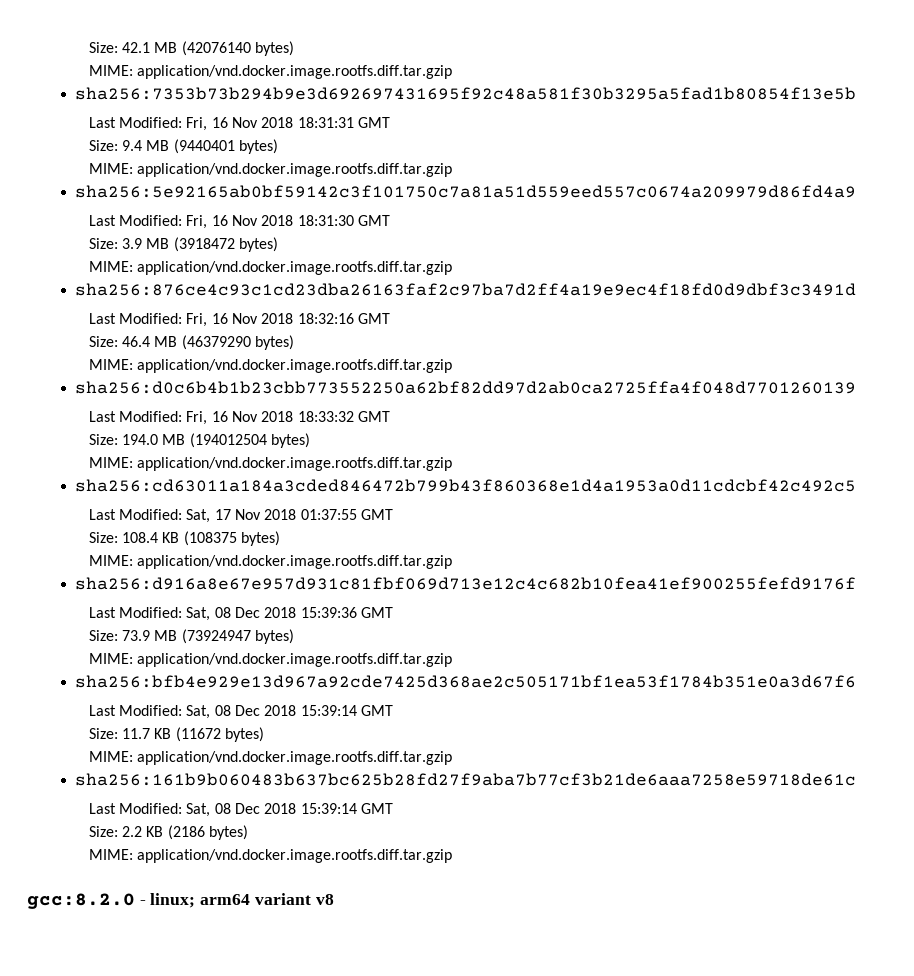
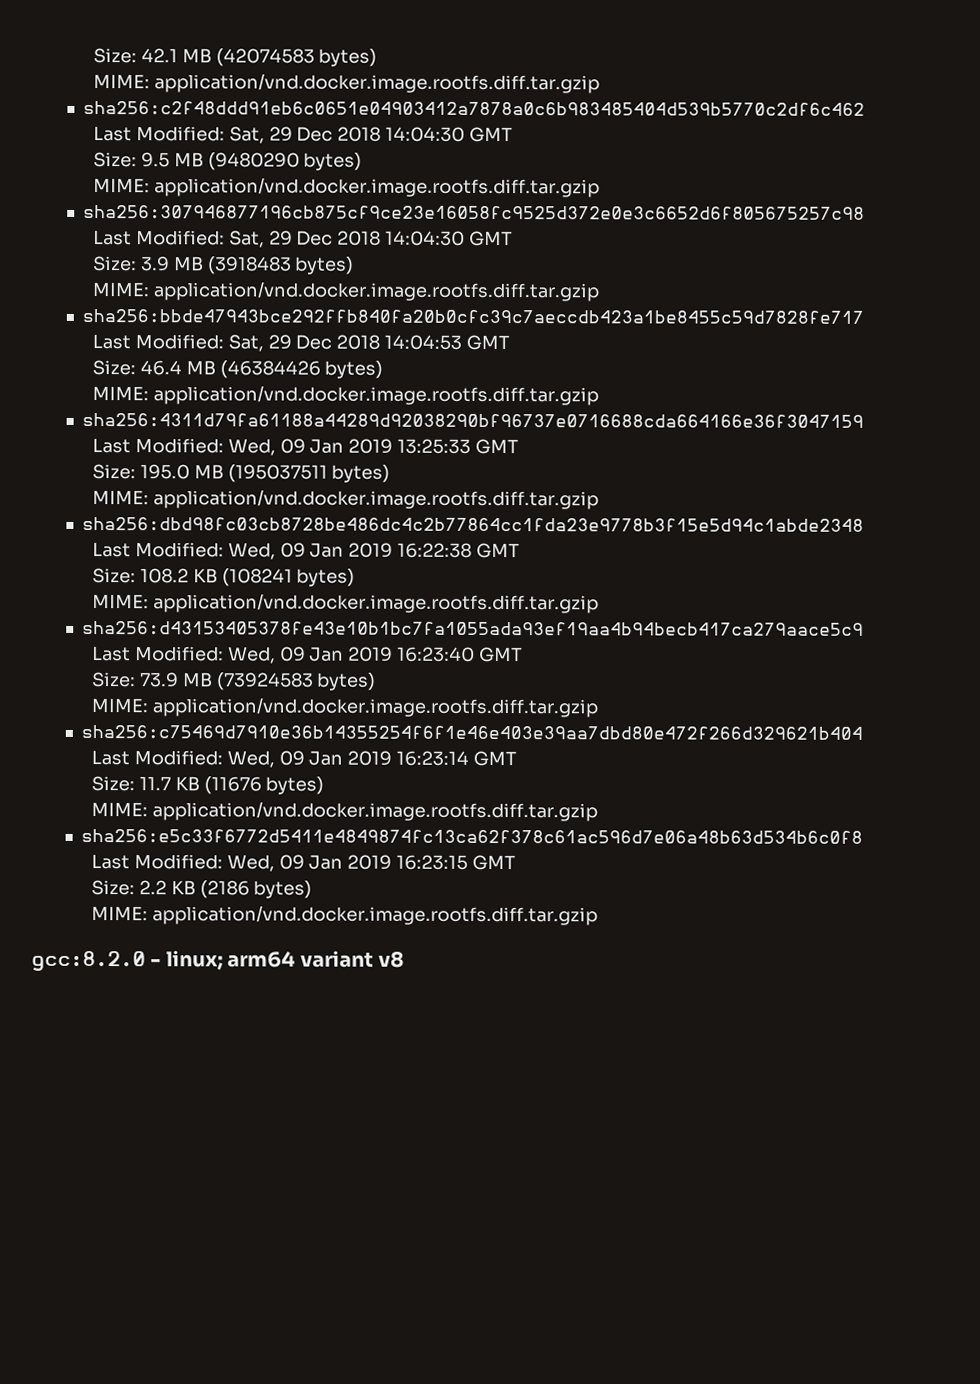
[181,41,294,56] [88,65,452,79] [75,87,857,100] [88,117,390,131] [88,139,278,154] [88,163,452,177] [75,185,857,198] [88,215,354,229] (42076140 bytes) // MIME: application/vnd.docker.image.rootfs.diff.tar.gzip // sha256:7353b73b294b9e3d692697431695f92c48a581f30b3295a5fad1b80854f13e5b // Last Modified: Fri, 16 Nov 2018 18:31:31 GMT // Size: 9.4 MB (9440401 bytes) // MIME: application/vnd.docker.image.rootfs.diff.tar.gzip // sha256:5e92165ab0bf59142c3f101750c7a81a51d559eed557c0674a209979d86fd4a9 // Last Modified: Fri, 16 Nov 2018 18:31:30 -> [215,48,378,67] [92,73,600,94] [82,101,865,116] [92,126,513,144] [92,152,363,171] [92,177,600,198] [82,205,865,220] [92,230,466,248] (42074583 bytes) // MIME: application/vnd.docker.image.rootfs.diff.tar.gzip // sha256:c2f48ddd91eb6c0651e04903412a7878a0c6b983485404d539b5770c2df6c462 // Last Modified: Sat, 29 Dec 2018 14:04:30 GMT // Size: 9.5 MB (9480290 bytes) // MIME: application/vnd.docker.image.rootfs.diff.tar.gzip // sha256:307946877196cb875cf9ce23e16058fc9525d372e0e3c6652d6f805675257c98 // Last Modified: Sat, 29 Dec 2018 14:04:30
[173,237,278,252] [88,261,452,275] [75,283,857,296] [88,313,354,327] (3918472 bytes) // MIME: application/vnd.docker.image.rootfs.diff.tar.gzip // sha256:876ce4c93c1cd23dba26163faf2c97ba7d2ff4a19e9ec4f18fd0d9dbf3c3491d // Last Modified: Fri, 16 Nov 2018 18:32:16 -> [207,256,355,275] [91,281,600,302] [81,309,864,324] [91,334,463,352] (3918483 bytes) // MIME: application/vnd.docker.image.rootfs.diff.tar.gzip // sha256:bbde47943bce292ffb840fa20b0cfc39c7aeccdb423a1be8455c59d7828fe717 // Last Modified: Sat, 29 Dec 2018 14:04:53
[181,335,294,350] [88,359,452,373] [75,381,857,394] [88,411,390,425] [88,433,310,448] [88,457,452,471] [75,479,857,492] [88,509,393,523] [88,531,280,546] [88,555,452,569] [75,577,857,590] [88,607,357,621] (46379290 bytes) // MIME: application/vnd.docker.image.rootfs.diff.tar.gzip // sha256:d0c6b4b1b23cbb773552250a62bf82dd97d2ab0ca2725ffa4f048d7701260139 // Last Modified: Fri, 16 Nov 2018 18:33:32 GMT // Size: 194.0 MB (194012504 bytes) // MIME: application/vnd.docker.image.rootfs.diff.tar.gzip // sha256:cd63011a184a3cded846472b799b43f860368e1d4a1953a0d11cdcbf42c492c5 // Last Modified: Sat, 17 Nov 2018 01:37:55 GMT // Size: 108.4 KB (108375 bytes) // MIME: application/vnd.docker.image.rootfs.diff.tar.gzip // sha256:d916a8e67e957d931c81fbf069d713e12c4c682b10fea41ef900255fefd9176f // Last Modified: Sat, 08 Dec 2018 15:39:36 -> [219,360,384,379] [91,385,599,406] [81,413,864,428] [91,438,519,456] [91,464,391,483] [91,489,599,510] [81,517,864,532] [91,542,520,560] [91,568,356,587] [91,593,599,614] [81,621,864,636] [91,646,476,664] (46384426 bytes) // MIME: application/vnd.docker.image.rootfs.diff.tar.gzip // sha256:4311d79fa61188a44289d92038290bf96737e0716688cda664166e36f3047159 // Last Modified: Wed, 09 Jan 2019 13:25:33 GMT // Size: 195.0 MB (195037511 bytes) // MIME: application/vnd.docker.image.rootfs.diff.tar.gzip // sha256:dbd98fc03cb8728be486dc4c2b77864cc1fda23e9778b3f15e5d94c1abde2348 // Last Modified: Wed, 09 Jan 2019 16:22:38 GMT // Size: 108.2 KB (108241 bytes) // MIME: application/vnd.docker.image.rootfs.diff.tar.gzip // sha256:d43153405378fe43e10b1bc7fa1055ada93ef19aa4b94becb417ca279aace5c9 // Last Modified: Wed, 09 Jan 2019 16:23:40
[181,629,294,644] [88,653,452,667] [75,675,857,688] [88,705,357,719] (73924947 bytes) // MIME: application/vnd.docker.image.rootfs.diff.tar.gzip // sha256:bfb4e929e13d967a92cde7425d368ae2c505171bf1ea53f1784b351e0a3d67f6 // Last Modified: Sat, 08 Dec 2018 15:39:14 -> [216,672,377,691] [90,697,598,718] [80,725,863,740] [90,750,470,768] (73924583 bytes) // MIME: application/vnd.docker.image.rootfs.diff.tar.gzip // sha256:c75469d7910e36b14355254f6f1e46e403e39aa7dbd80e472f266d329621b404 // Last Modified: Wed, 09 Jan 2019 16:23:14
[175,727,264,742] [88,751,452,765] [75,773,857,786] [88,803,357,817] (11672 bytes) // MIME: application/vnd.docker.image.rootfs.diff.tar.gzip // sha256:161b9b060483b637bc625b28fd27f9aba7b77cf3b21de6aaa7258e59718de61c // Last Modified: Sat, 08 Dec 2018 15:39:14 -> [203,776,325,795] [90,801,598,822] [80,829,863,844] [90,854,469,872] (11676 bytes) // MIME: application/vnd.docker.image.rootfs.diff.tar.gzip // sha256:e5c33f6772d5411e4849874fc13ca62f378c61ac596d7e06a48b63d534b6c0f8 // Last Modified: Wed, 09 Jan 2019 16:23:15

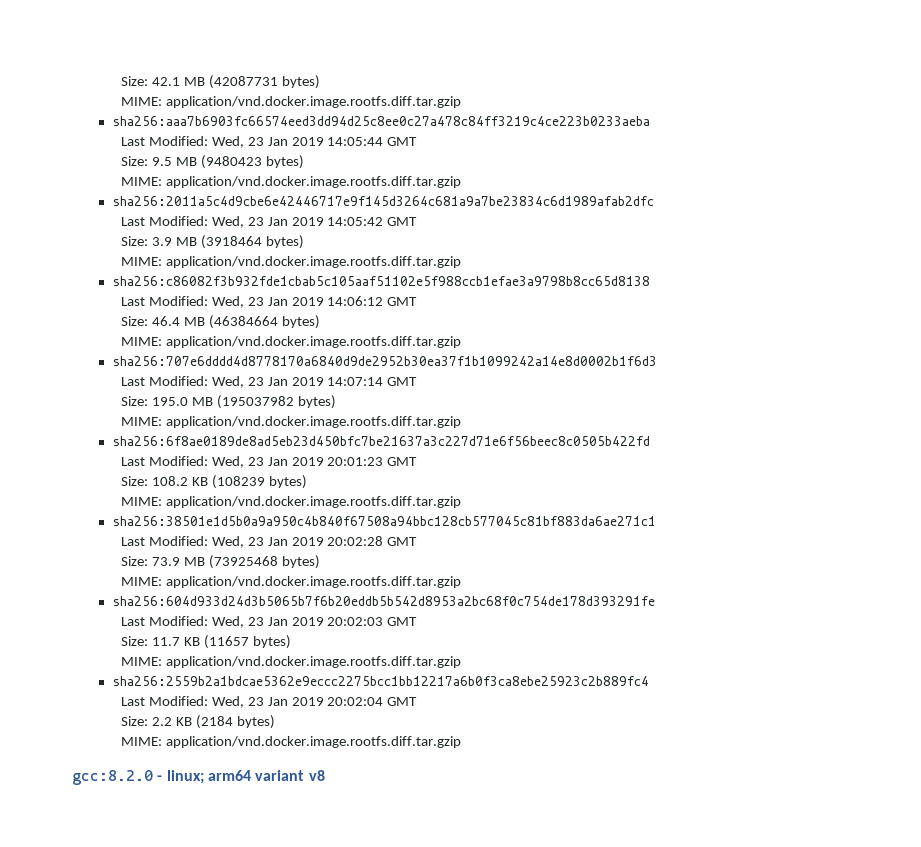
[215,48,378,67] [92,73,600,94] [82,101,865,116] [92,126,466,144] (42074583 bytes) // MIME: application/vnd.docker.image.rootfs.diff.tar.gzip // sha256:c2f48ddd91eb6c0651e04903412a7878a0c6b983485404d539b5770c2df6c462 // Last Modified: Sat, 29 Dec 2018 14:04:30 -> [208,75,320,89] [120,96,461,108] [112,116,651,126] [120,136,384,148] (42087731 bytes) // MIME: application/vnd.docker.image.rootfs.diff.tar.gzip // sha256:aaa7b6903fc66574eed3dd94d25c8ee0c27a478c84ff3219c4ce223b0233aeba // Last Modified: Wed, 23 Jan 2019 14:05:44
[207,152,363,171] [92,177,600,198] [82,205,865,220] [92,230,466,248] (9480290 bytes) // MIME: application/vnd.docker.image.rootfs.diff.tar.gzip // sha256:307946877196cb875cf9ce23e16058fc9525d372e0e3c6652d6f805675257c98 // Last Modified: Sat, 29 Dec 2018 14:04:30 -> [200,155,304,169] [120,176,461,188] [112,196,655,206] [120,216,384,228] (9480423 bytes) // MIME: application/vnd.docker.image.rootfs.diff.tar.gzip // sha256:2011a5c4d9cbe6e42446717e9f145d3264c681a9a7be23834c6d1989afab2dfc // Last Modified: Wed, 23 Jan 2019 14:05:42
[207,256,355,275] [91,281,600,302] [81,309,864,324] [91,334,463,352] (3918483 bytes) // MIME: application/vnd.docker.image.rootfs.diff.tar.gzip // sha256:bbde47943bce292ffb840fa20b0cfc39c7aeccdb423a1be8455c59d7828fe717 // Last Modified: Sat, 29 Dec 2018 14:04:53 -> [200,235,304,249] [120,256,461,268] [112,276,651,286] [120,296,384,308] (3918464 bytes) // MIME: application/vnd.docker.image.rootfs.diff.tar.gzip // sha256:c86082f3b932fde1cbab5c105aaf51102e5f988ccb1efae3a9798b8cc65d8138 // Last Modified: Wed, 23 Jan 2019 14:06:12
[219,360,384,379] [91,385,599,406] [81,413,864,428] [91,438,472,456] (46384426 bytes) // MIME: application/vnd.docker.image.rootfs.diff.tar.gzip // sha256:4311d79fa61188a44289d92038290bf96737e0716688cda664166e36f3047159 // Last Modified: Wed, 09 Jan 2019 13:25:33 -> [208,315,320,329] [120,336,461,348] [112,356,658,366] [120,376,384,388] (46384664 bytes) // MIME: application/vnd.docker.image.rootfs.diff.tar.gzip // sha256:707e6dddd4d8778170a6840d9de2952b30ea37f1b1099242a14e8d0002b1f6d3 // Last Modified: Wed, 23 Jan 2019 14:07:14
[227,464,391,483] [91,489,599,510] [81,517,864,532] [91,542,473,560] (195037511 bytes) // MIME: application/vnd.docker.image.rootfs.diff.tar.gzip // sha256:dbd98fc03cb8728be486dc4c2b77864cc1fda23e9778b3f15e5d94c1abde2348 // Last Modified: Wed, 09 Jan 2019 16:22:38 -> [216,395,336,409] [120,416,461,428] [112,436,651,446] [120,456,384,468] (195037982 bytes) // MIME: application/vnd.docker.image.rootfs.diff.tar.gzip // sha256:6f8ae0189de8ad5eb23d450bfc7be21637a3c227d71e6f56beec8c0505b422fd // Last Modified: Wed, 23 Jan 2019 20:01:23
[221,568,356,587] [91,593,599,614] [81,621,864,636] [91,646,476,664] (108241 bytes) // MIME: application/vnd.docker.image.rootfs.diff.tar.gzip // sha256:d43153405378fe43e10b1bc7fa1055ada93ef19aa4b94becb417ca279aace5c9 // Last Modified: Wed, 09 Jan 2019 16:23:40 -> [211,475,307,489] [120,496,461,508] [112,516,657,526] [120,536,384,548] (108239 bytes) // MIME: application/vnd.docker.image.rootfs.diff.tar.gzip // sha256:38501e1d5b0a9a950c4b840f67508a94bbc128cb577045c81bf883da6ae271c1 // Last Modified: Wed, 23 Jan 2019 20:02:28
[216,672,377,691] [90,697,598,718] [80,725,863,740] [90,750,470,768] (73924583 bytes) // MIME: application/vnd.docker.image.rootfs.diff.tar.gzip // sha256:c75469d7910e36b14355254f6f1e46e403e39aa7dbd80e472f266d329621b404 // Last Modified: Wed, 09 Jan 2019 16:23:14 -> [208,555,320,569] [120,576,461,588] [112,596,656,606] [120,616,384,628] (73925468 bytes) // MIME: application/vnd.docker.image.rootfs.diff.tar.gzip // sha256:604d933d24d3b5065b7f6b20eddb5b542d8953a2bc68f0c754de178d393291fe // Last Modified: Wed, 23 Jan 2019 20:02:03
[203,776,325,795] [90,801,598,822] [80,829,863,844] [90,854,469,872] (11676 bytes) // MIME: application/vnd.docker.image.rootfs.diff.tar.gzip // sha256:e5c33f6772d5411e4849874fc13ca62f378c61ac596d7e06a48b63d534b6c0f8 // Last Modified: Wed, 09 Jan 2019 16:23:15 -> [203,635,291,649] [120,656,461,668] [112,676,650,686] [120,696,384,708] (11657 bytes) // MIME: application/vnd.docker.image.rootfs.diff.tar.gzip // sha256:2559b2a1bdcae5362e9eccc2275bcc1bb12217a6b0f3ca8ebe25923c2b889fc4 // Last Modified: Wed, 23 Jan 2019 20:02:04
[199,880,250,899] (2186 -> [195,715,233,729] (2184

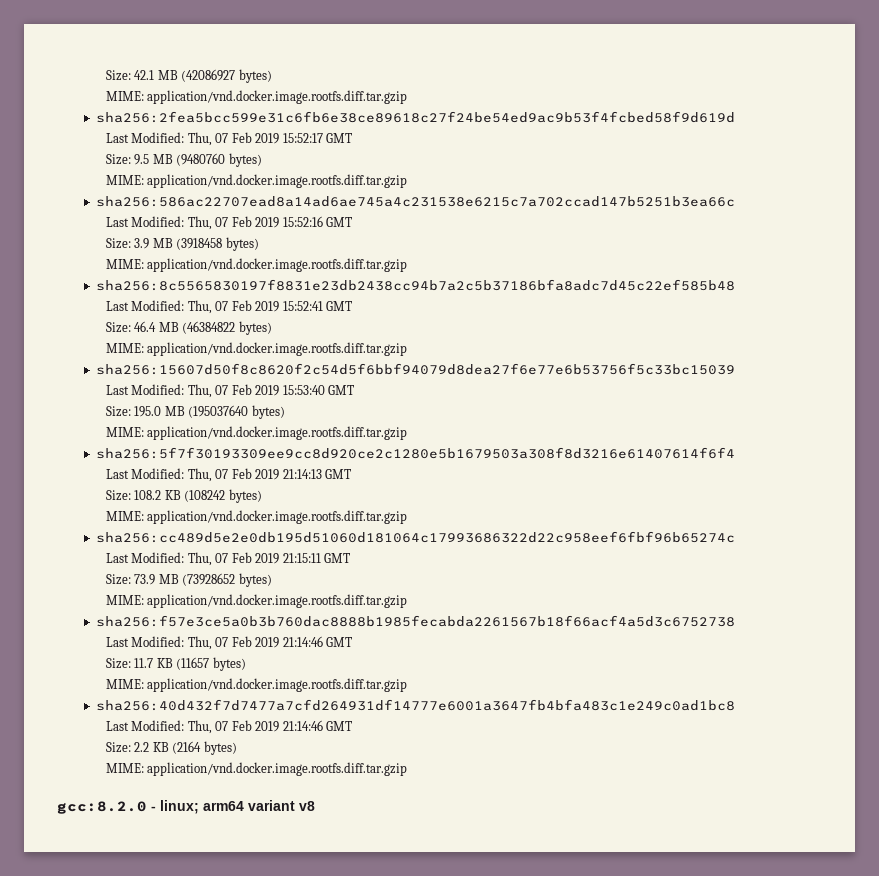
[208,75,320,89] [120,96,461,108] [112,116,651,126] [120,136,384,148] (42087731 bytes) // MIME: application/vnd.docker.image.rootfs.diff.tar.gzip // sha256:aaa7b6903fc66574eed3dd94d25c8ee0c27a478c84ff3219c4ce223b0233aeba // Last Modified: Wed, 23 Jan 2019 14:05:44 -> [181,69,272,83] [105,90,408,104] [95,111,735,123] [105,132,323,146] (42086927 bytes) // MIME: application/vnd.docker.image.rootfs.diff.tar.gzip // sha256:2fea5bcc599e31c6fb6e38ce89618c27f24be54ed9ac9b53f4fcbed58f9d619d // Last Modified: Thu, 07 Feb 2019 15:52:17
[200,155,304,169] [120,176,461,188] [112,196,655,206] [120,216,384,228] (9480423 bytes) // MIME: application/vnd.docker.image.rootfs.diff.tar.gzip // sha256:2011a5c4d9cbe6e42446717e9f145d3264c681a9a7be23834c6d1989afab2dfc // Last Modified: Wed, 23 Jan 2019 14:05:42 -> [176,153,262,167] [105,174,408,188] [95,196,735,207] [105,216,323,230] (9480760 bytes) // MIME: application/vnd.docker.image.rootfs.diff.tar.gzip // sha256:586ac22707ead8a14ad6ae745a4c231538e6215c7a702ccad147b5251b3ea66c // Last Modified: Thu, 07 Feb 2019 15:52:16
[200,235,304,249] [120,256,461,268] [112,276,651,286] [120,296,384,308] (3918464 bytes) // MIME: application/vnd.docker.image.rootfs.diff.tar.gzip // sha256:c86082f3b932fde1cbab5c105aaf51102e5f988ccb1efae3a9798b8cc65d8138 // Last Modified: Wed, 23 Jan 2019 14:06:12 -> [176,237,259,251] [105,258,408,272] [95,279,735,291] [105,300,323,314] (3918458 bytes) // MIME: application/vnd.docker.image.rootfs.diff.tar.gzip // sha256:8c5565830197f8831e23db2438cc94b7a2c5b37186bfa8adc7d45c22ef585b48 // Last Modified: Thu, 07 Feb 2019 15:52:41
[208,315,320,329] [120,336,461,348] [112,356,658,366] [120,376,384,388] (46384664 bytes) // MIME: application/vnd.docker.image.rootfs.diff.tar.gzip // sha256:707e6dddd4d8778170a6840d9de2952b30ea37f1b1099242a14e8d0002b1f6d3 // Last Modified: Wed, 23 Jan 2019 14:07:14 -> [182,321,272,335] [105,342,408,356] [95,363,735,375] [105,384,325,398] (46384822 bytes) // MIME: application/vnd.docker.image.rootfs.diff.tar.gzip // sha256:15607d50f8c8620f2c54d5f6bbf94079d8dea27f6e77e6b53756f5c33bc15039 // Last Modified: Thu, 07 Feb 2019 15:53:40
[216,395,336,409] [120,416,461,428] [112,436,651,446] [120,456,384,468] (195037982 bytes) // MIME: application/vnd.docker.image.rootfs.diff.tar.gzip // sha256:6f8ae0189de8ad5eb23d450bfc7be21637a3c227d71e6f56beec8c0505b422fd // Last Modified: Wed, 23 Jan 2019 20:01:23 -> [188,405,285,419] [105,426,408,440] [95,447,735,459] [105,468,322,482] (195037640 bytes) // MIME: application/vnd.docker.image.rootfs.diff.tar.gzip // sha256:5f7f30193309ee9cc8d920ce2c1280e5b1679503a308f8d3216e61407614f6f4 // Last Modified: Thu, 07 Feb 2019 21:14:13
[211,475,307,489] [120,496,461,508] [112,516,657,526] [120,536,384,548] (108239 bytes) // MIME: application/vnd.docker.image.rootfs.diff.tar.gzip // sha256:38501e1d5b0a9a950c4b840f67508a94bbc128cb577045c81bf883da6ae271c1 // Last Modified: Wed, 23 Jan 2019 20:02:28 -> [184,489,262,503] [105,510,408,524] [95,531,735,543] [105,552,321,566] (108242 bytes) // MIME: application/vnd.docker.image.rootfs.diff.tar.gzip // sha256:cc489d5e2e0db195d51060d181064c17993686322d22c958eef6fbf96b65274c // Last Modified: Thu, 07 Feb 2019 21:15:11
[208,555,320,569] [120,576,461,588] [112,596,656,606] [120,616,384,628] (73925468 bytes) // MIME: application/vnd.docker.image.rootfs.diff.tar.gzip // sha256:604d933d24d3b5065b7f6b20eddb5b542d8953a2bc68f0c754de178d393291fe // Last Modified: Wed, 23 Jan 2019 20:02:03 -> [182,573,272,587] [105,594,408,608] [95,615,735,627] [105,636,323,650] (73928652 bytes) // MIME: application/vnd.docker.image.rootfs.diff.tar.gzip // sha256:f57e3ce5a0b3b760dac8888b1985fecabda2261567b18f66acf4a5d3c6752738 // Last Modified: Thu, 07 Feb 2019 21:14:46
[112,676,650,686] [120,696,384,708] sha256:2559b2a1bdcae5362e9eccc2275bcc1bb12217a6b0f3ca8ebe25923c2b889fc4 // Last Modified: Wed, 23 Jan 2019 20:02:04 -> [95,699,735,711] [105,720,323,734] sha256:40d432f7d7477a7cfd264931df14777e6001a3647fb4bfa483c1e249c0ad1bc8 // Last Modified: Thu, 07 Feb 2019 21:14:46
[195,715,233,729] (2184 -> [172,741,202,754] (2164

